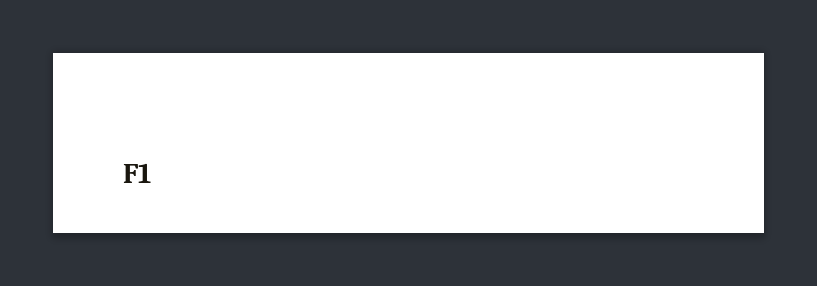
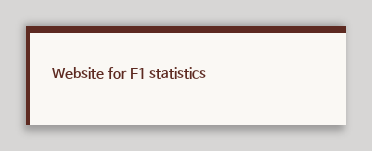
[123,163,151,183] F1 -> [52,67,207,79] Website for F1 statistics

